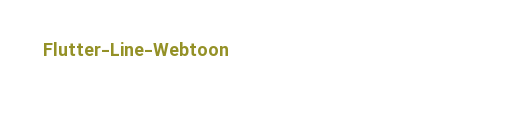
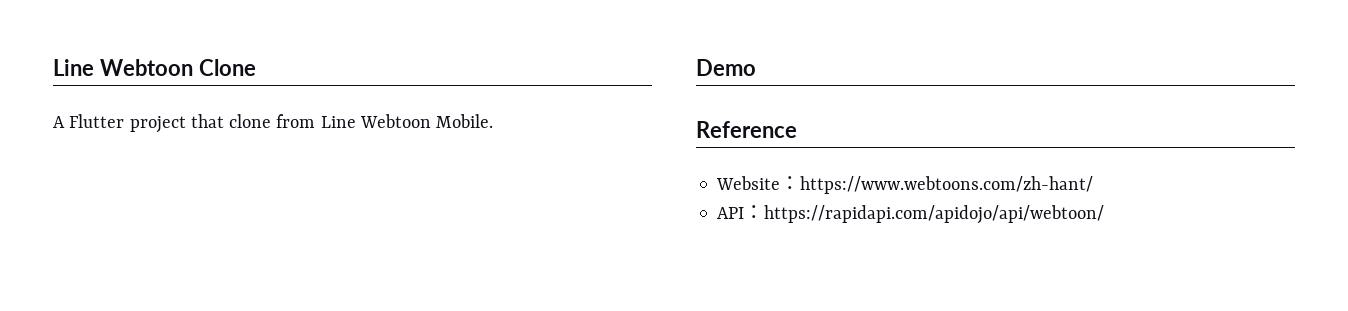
[43,42,229,56] Flutter-Line-Webtoon -> [53,59,256,76] [53,114,494,133] [696,59,756,76] [696,121,797,138] [716,176,1094,194] [717,205,1105,224] Line Webtoon Clone // A Flutter project that clone from Line Webtoon Mobile. // Demo // Reference // Website：https://www.webtoons.com/zh-hant/ // API：https://rapidapi.com/apidojo/api/webtoon/

